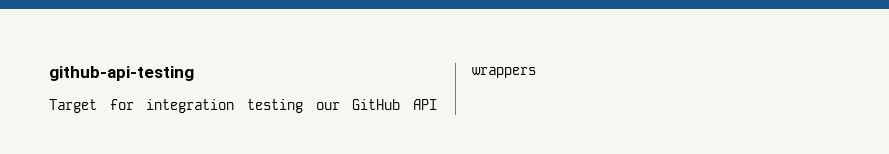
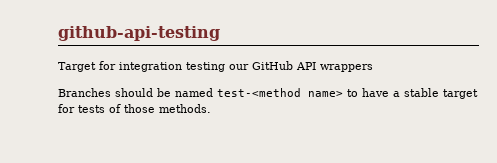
(536, 72) none -> [58,88,478,99] [58,104,211,113] // Branches should be named test-<method name> to have a stable target for tests of those methods.

